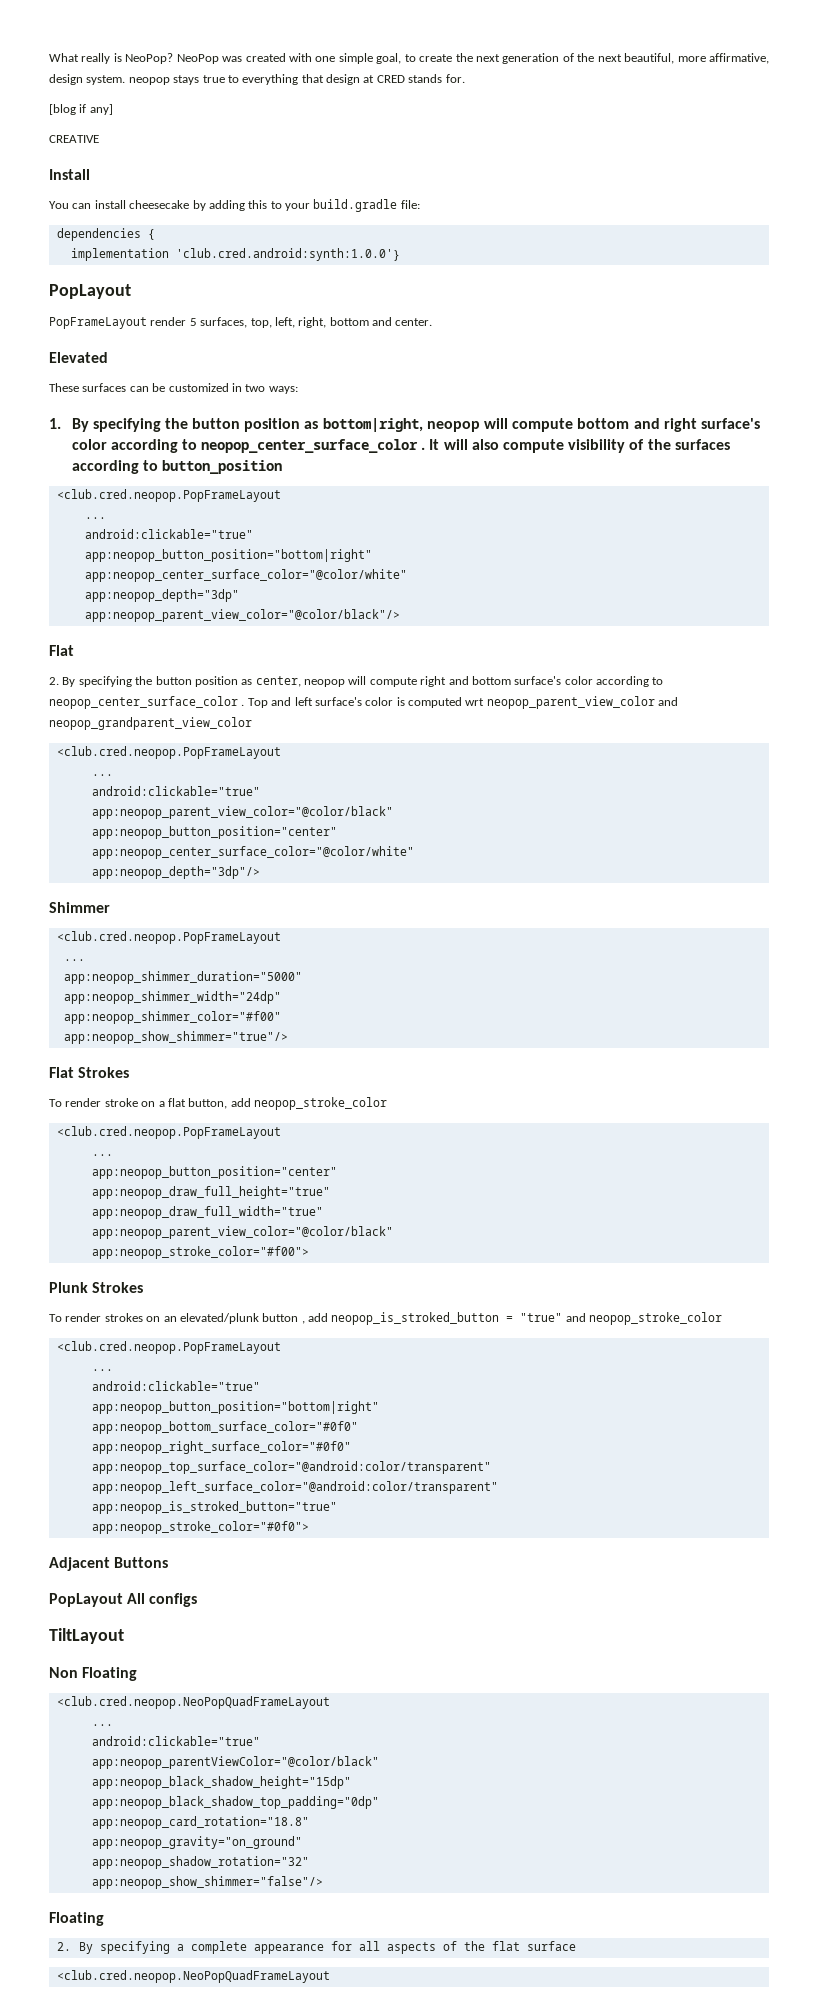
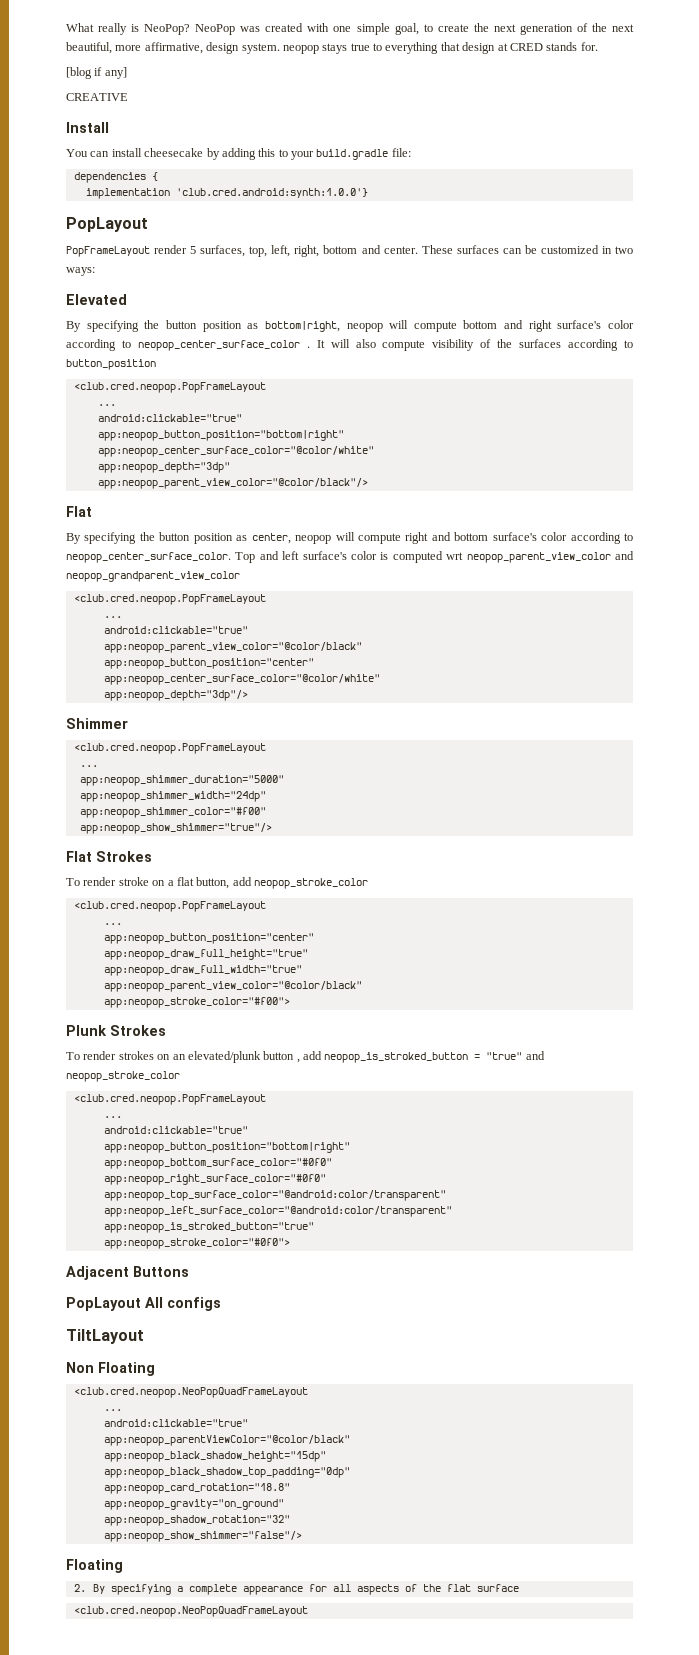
[49,352,108,363] // Elevated // -> (418, 250) none
[49,418,61,429] 1. -> [66,294,127,305] Elevated //
[49,677,59,685] 2. -> (92, 511) none
[49,696,245,709] neopop_center_surface_color . -> [66,552,231,563] neopop_center_surface_color.

